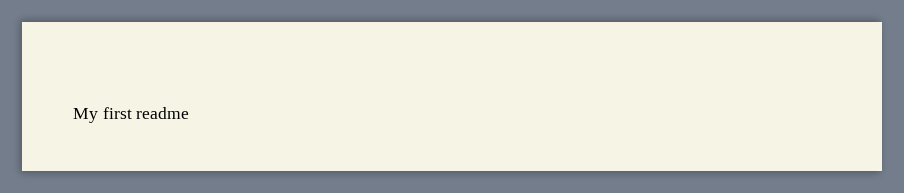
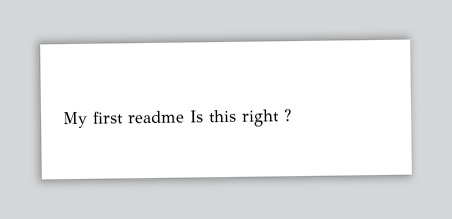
(190, 113) none -> [190,109,292,127] Is this right ?

